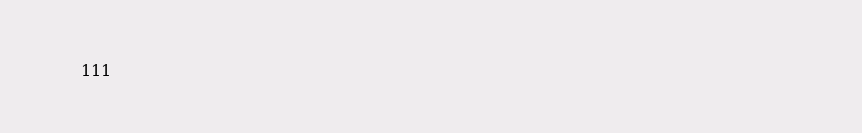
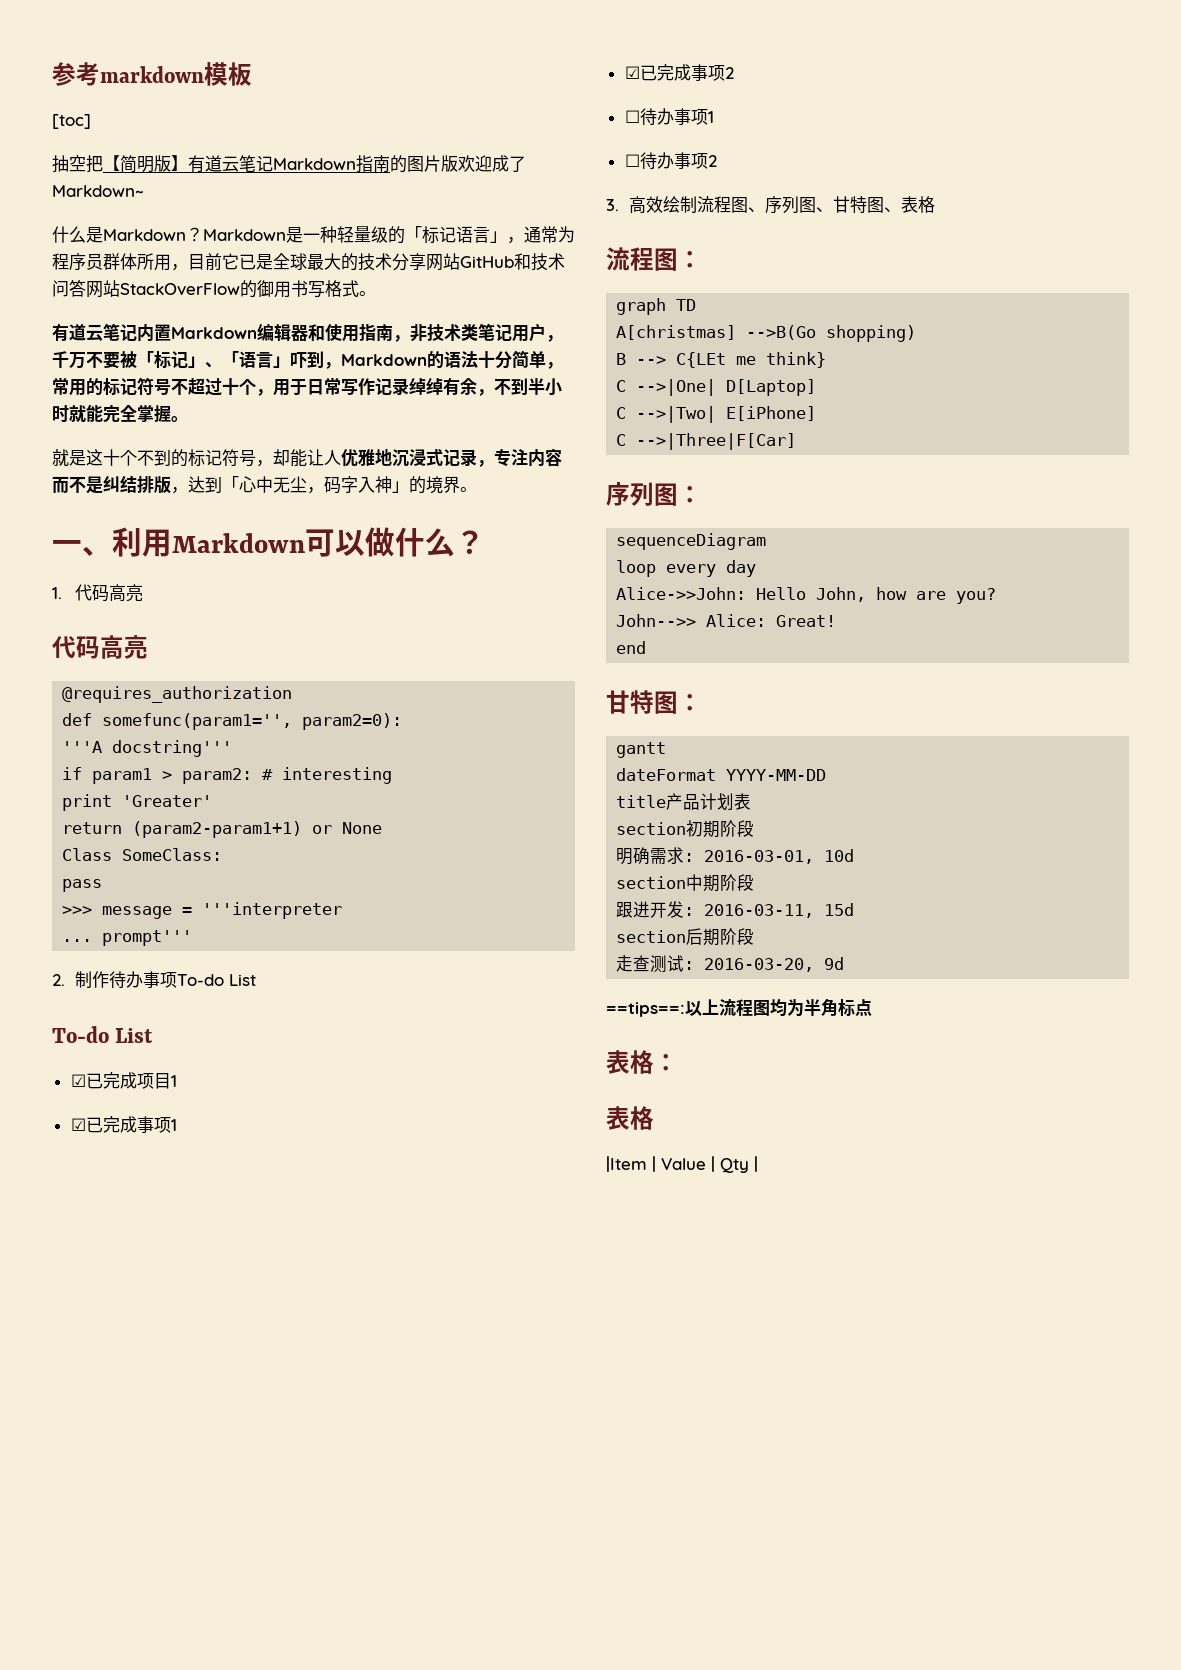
[81,64,111,76] 111 -> [52,62,252,86] [52,114,91,129] [52,155,526,173] [52,185,144,197] [52,226,575,244] [52,253,565,271] [52,279,376,298] [52,323,563,342] [52,350,563,369] [52,377,562,396] [52,404,188,423] [52,448,562,467] [52,475,477,494] [52,527,485,557] [52,584,144,602] [52,635,148,659] [62,686,293,703] [62,713,403,730] [62,740,233,757] [62,767,393,784] [62,794,213,811] [62,821,383,838] [62,848,223,861] [62,879,103,892] [62,902,343,919] [62,930,193,946] [52,971,257,989] [52,1026,154,1043] [70,1072,177,1089] [70,1116,177,1133] [624,64,734,81] [624,108,714,126] [624,152,717,170] [606,196,936,214] [606,247,702,271] [616,298,697,315] [616,325,917,342] [616,352,827,368] [616,379,817,396] [616,406,817,423] [616,433,797,450] [606,482,702,506] [616,533,767,550] [616,560,757,577] [616,587,997,604] [616,614,837,627] [616,641,647,654] [606,690,702,714] [616,742,667,758] [616,768,827,781] [616,793,752,810] [616,820,755,838] [616,847,855,865] [616,874,755,892] [616,901,855,918] [616,928,755,946] [616,955,845,973] [606,998,872,1017] [606,1050,678,1074] [606,1106,654,1130] [606,1156,758,1173] 参考markdown模板 // [toc] // 抽空把【简明版】有道云笔记Markdown指南的图片版欢迎成了Markdown~ // 什么是Markdown？Markdown是一种轻量级的「标记语言」，通常为程序员群体所用，目前它已是全球最大的技术分享网站GitHub和技术问答网站StackOverFlow的御用书写格式。 // 有道云笔记内置Markdown编辑器和使用指南，非技术类笔记用户，千万不要被「标记」、「语言」吓到，Markdown的语法十分简单，常用的标记符号不超过十个，用于日常写作记录绰绰有余，不到半小时就能完全掌握。 // 就是这十个不到的标记符号，却能让人优雅地沉浸式记录，专注内容而不是纠结排版，达到「心中无尘，码字入神」的境界。 // 一、利用Markdown可以做什么？ // 1.代码高亮 // 代码高亮 // @requires_authorization // def somefunc(param1='', param2=0): // '''A docstring''' // if param1 > param2: # interesting // print 'Greater' // return (param2-param1+1) or None // Class SomeClass: // pass // >>> message = '''interpreter // ... prompt''' // 2.制作待办事项To-do List // To-do List // ☑已完成项目1 // ☑已完成事项1 // ☑已完成事项2 // ☐待办事项1 // ☐待办事项2 // 3.高效绘制流程图、序列图、甘特图、表格 // 流程图： // graph TD // A[christmas] -->B(Go shopping) // B --> C{LEt me think} // C -->|One| D[Laptop] // C -->|Two| E[iPhone] // C -->|Three|F[Car] // 序列图： // sequenceDiagram // loop every day // Alice->>John: Hello John, how are you? // John-->> Alice: Great! // end // 甘特图： // gantt // dateFormat YYYY-MM-DD // title产品计划表 // section初期阶段 // 明确需求: 2016-03-01, 10d // section中期阶段 // 跟进开发: 2016-03-11, 15d // section后期阶段 // 走查测试: 2016-03-20, 9d // ==tips==:以上流程图均为半角标点 // 表格： // 表格 // |Item | Value | Qty |

